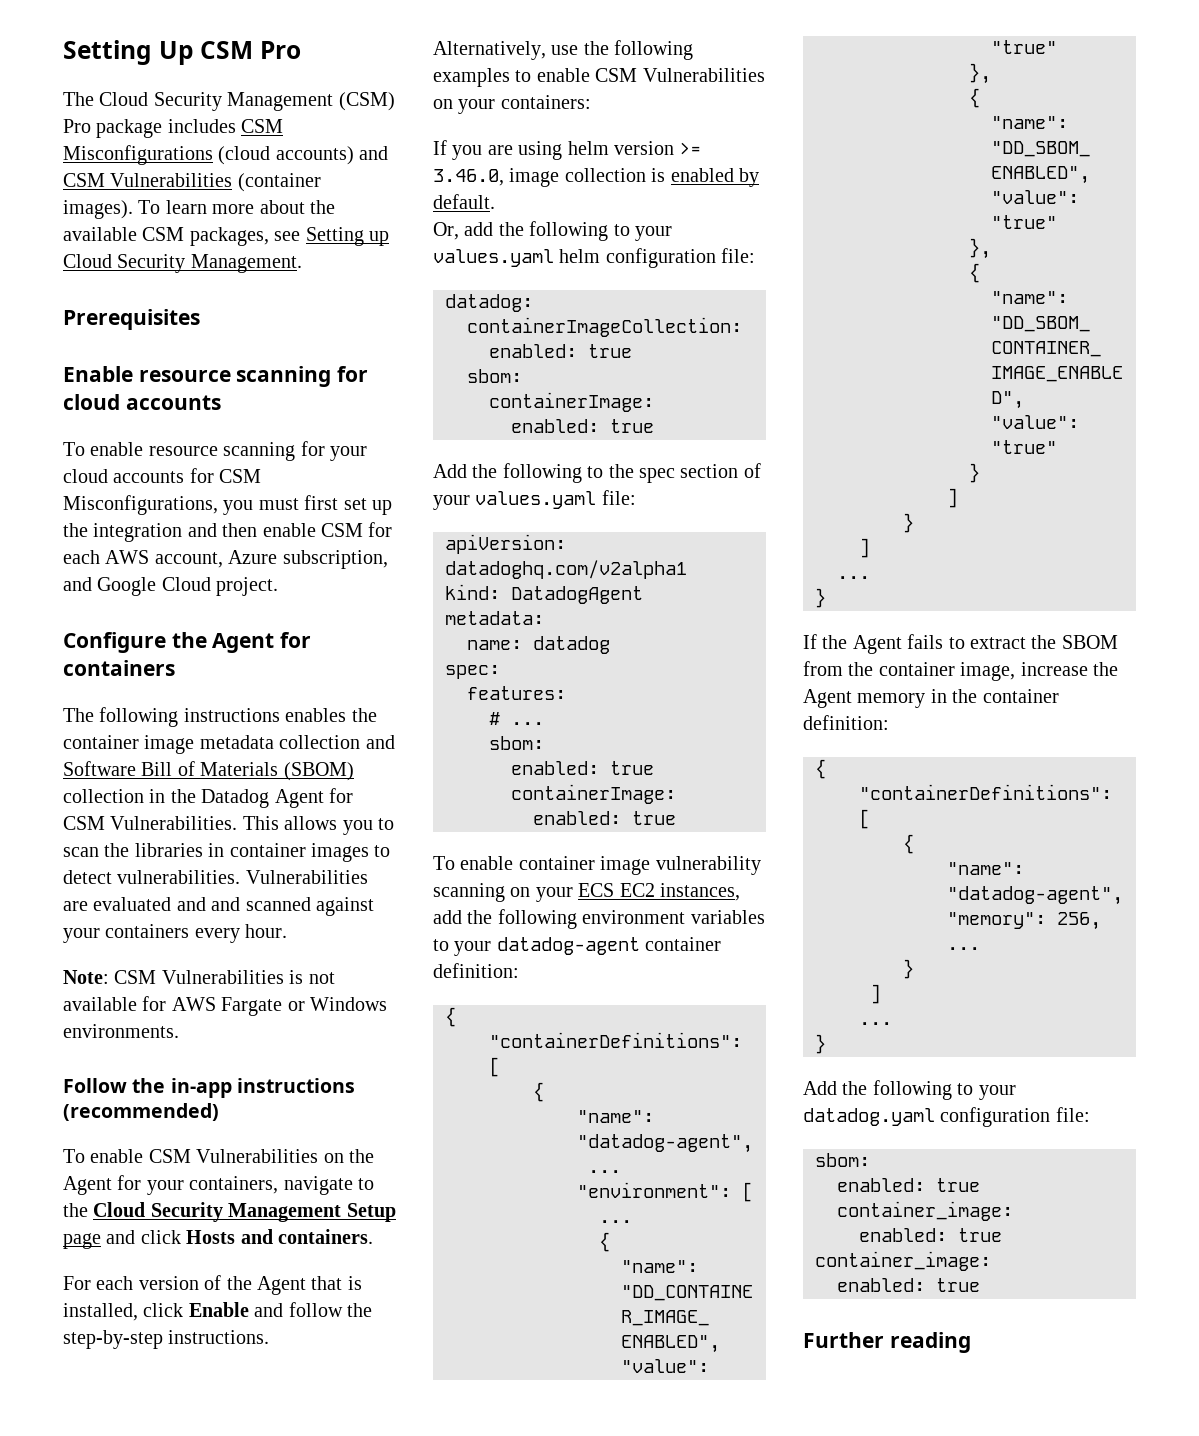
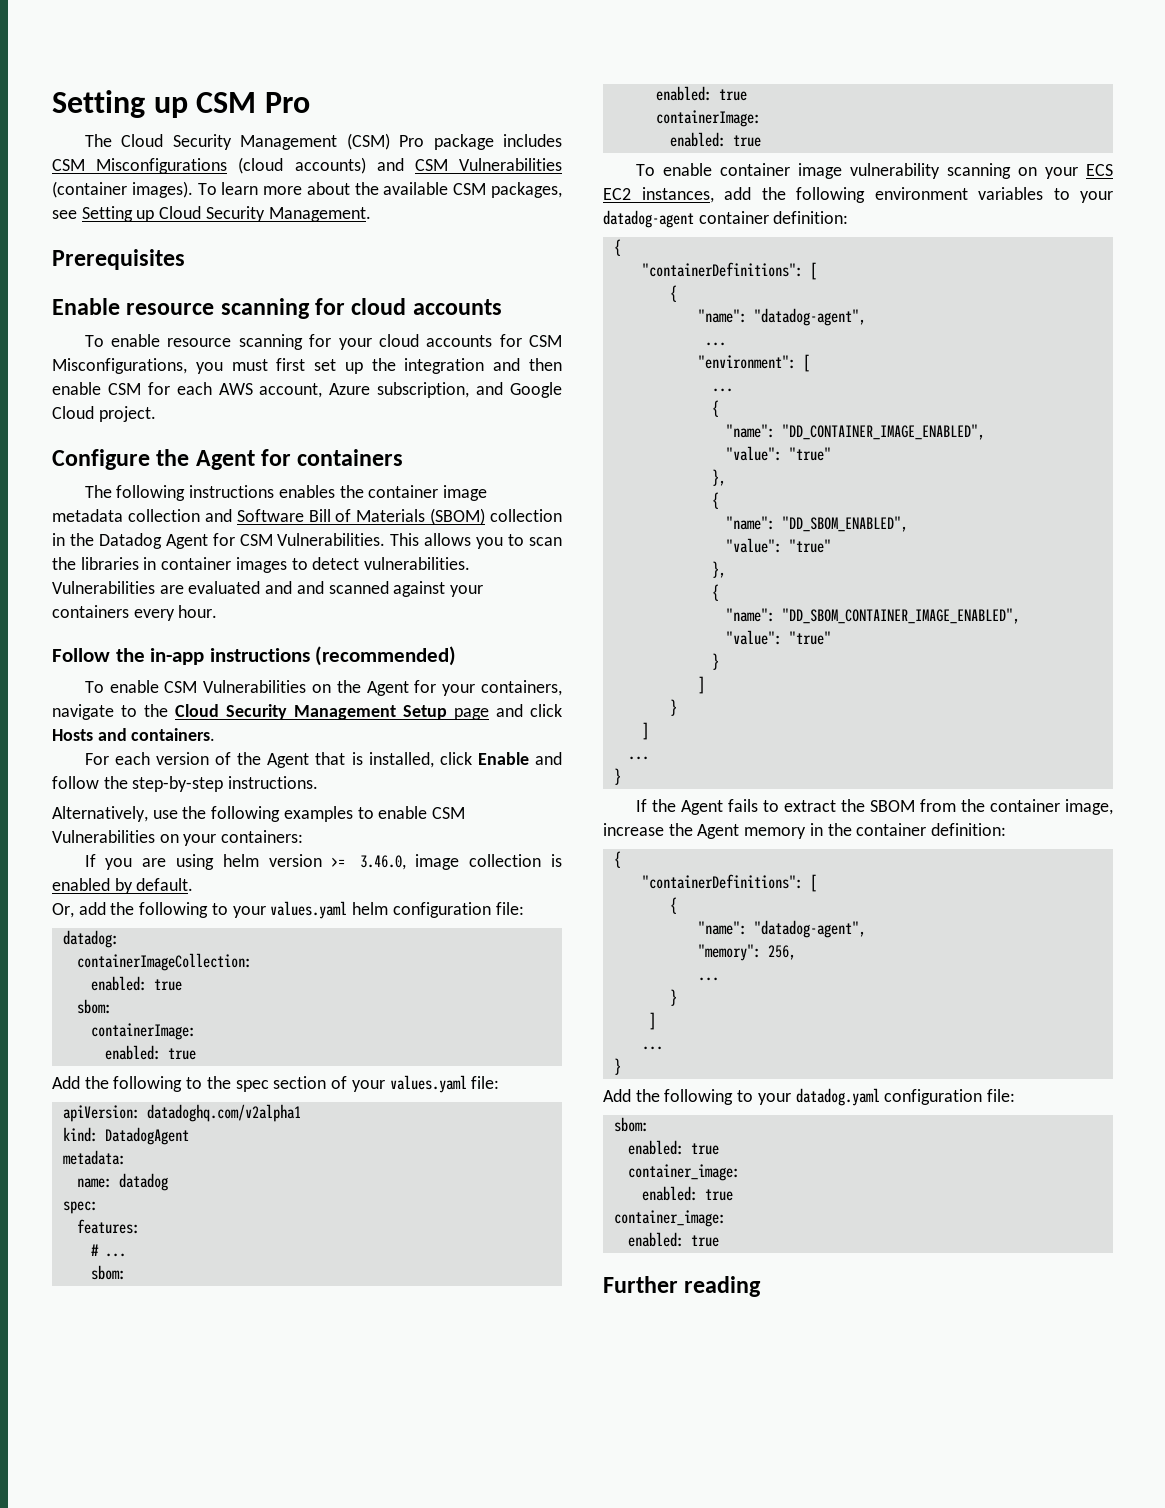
[63,40,194,65] Setting Up -> [52,90,188,118] Setting up
[63,970,335,984] [63,996,387,1016] [63,1024,179,1038] // Note: CSM Vulnerabilities is not available for AWS Fargate or Windows environments. -> (218, 611) none

